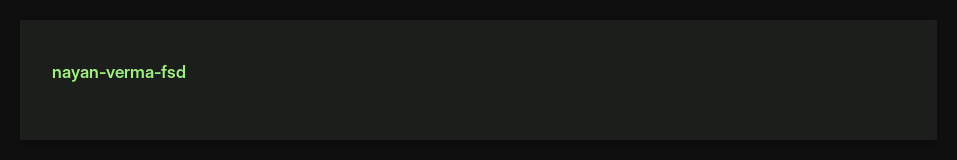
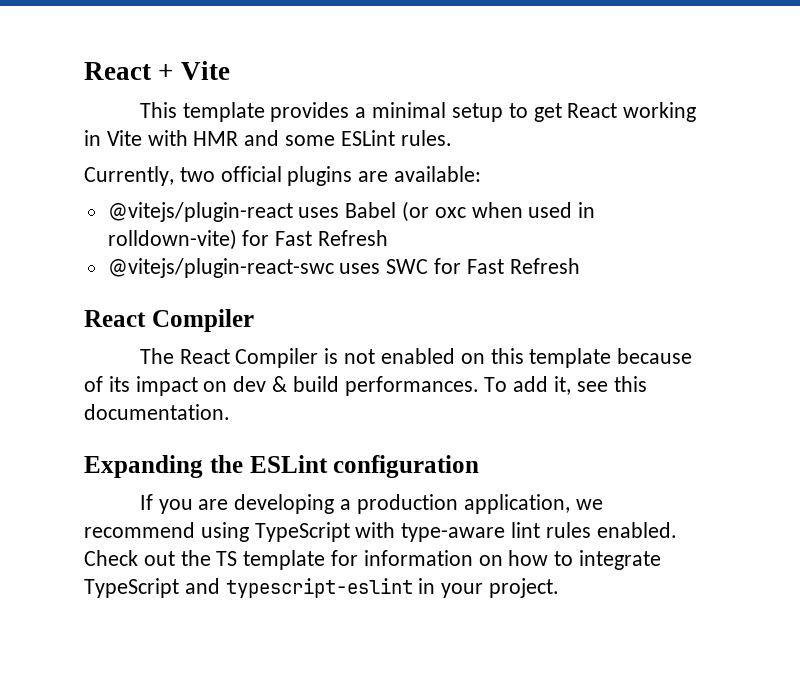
[52,65,186,82] nayan-verma-fsd -> [84,61,230,80] [139,102,697,122] [84,130,452,146] [84,166,482,186] [107,201,596,222] [107,229,389,250] [107,258,580,278] [84,309,254,332] [139,348,693,368] [84,376,647,396] [84,404,230,420] [84,455,480,478] [139,494,603,514] [84,522,677,542] [84,550,662,570] [84,578,560,598] React + Vite // This template provides a minimal setup to get React working in Vite with HMR and some ESLint rules. // Currently, two official plugins are available: // @vitejs/plugin-react uses Babel (or oxc when used in rolldown-vite) for Fast Refresh // @vitejs/plugin-react-swc uses SWC for Fast Refresh // React Compiler // The React Compiler is not enabled on this template because of its impact on dev & build performances. To add it, see this documentation. // Expanding the ESLint configuration // If you are developing a production application, we recommend using TypeScript with type-aware lint rules enabled. Check out the TS template for information on how to integrate TypeScript and typescript-eslint in your project.

